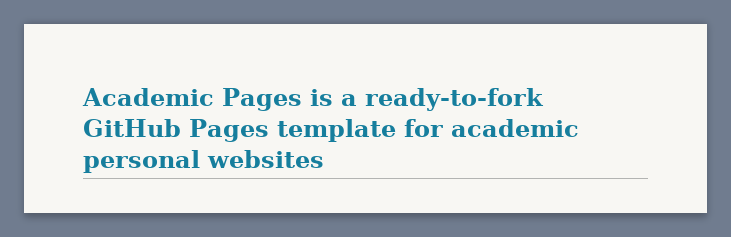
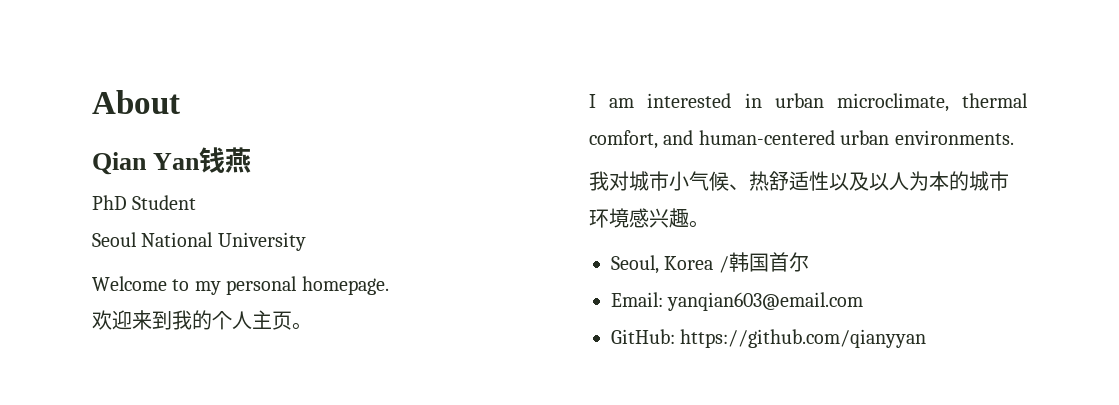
[82,88,544,111] [83,119,579,142] [83,150,324,173] Academic Pages is a ready-to-fork GitHub Pages template for academic personal websites -> [92,90,180,114] [92,147,252,175] [92,195,197,210] [92,232,306,251] [92,276,389,295] [92,310,312,330] [589,93,1028,112] [589,130,1014,149] [589,171,1009,191] [589,208,709,228] [611,252,809,274] [611,292,864,311] [611,329,927,348] About // Qian Yan钱燕 // PhD Student // Seoul National University // Welcome to my personal homepage. // 欢迎来到我的个人主页。 // I am interested in urban microclimate, thermal comfort, and human-centered urban environments. // 我对城市小气候、热舒适性以及以人为本的城市环境感兴趣。 // Seoul, Korea /韩国首尔 // Email: yanqian603@email.com // GitHub: https://github.com/qianyyan

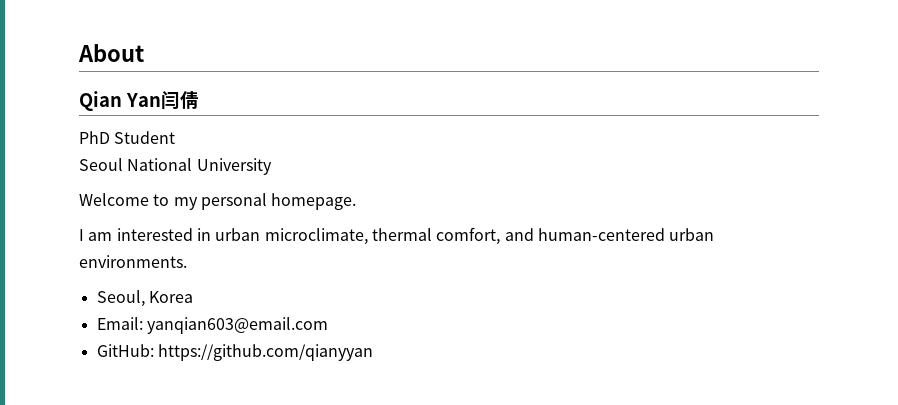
[199,147,252,173] 钱燕 -> [160,91,199,110] 闫倩
[92,310,312,330] // 欢迎来到我的个人主页。 -> (357, 201) none
[589,171,1009,191] [589,208,709,228] // 我对城市小气候、热舒适性以及以人为本的城市环境感兴趣。 -> (187, 261) none
[718,252,809,273] /韩国首尔 -> (193, 297) none

